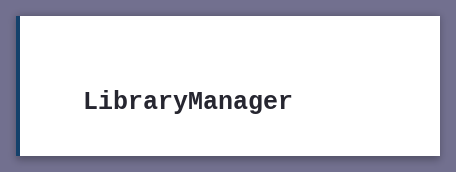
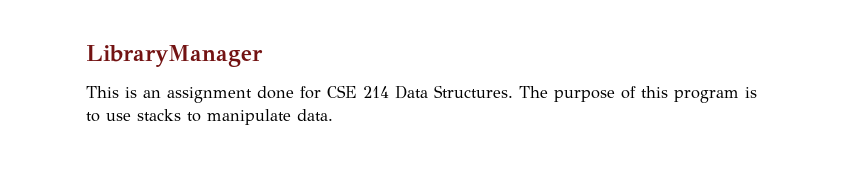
(293, 102) none -> [86,85,757,103] [86,109,333,125] // This is an assignment done for CSE 214 Data Structures. The purpose of this program is to use stacks to manipulate data.

